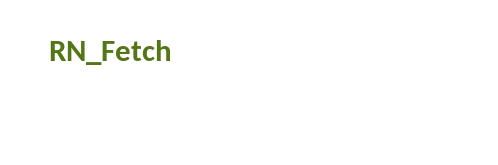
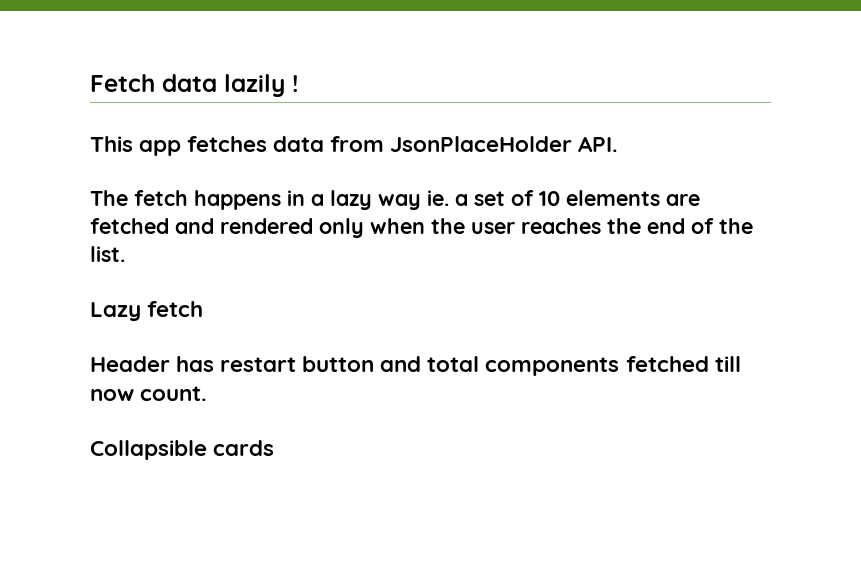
[49,40,172,65] RN_Fetch -> [90,74,299,97] [90,136,619,156] [90,190,700,210] [90,218,753,238] [90,246,125,262] [90,301,204,321] [90,356,741,376] [90,386,208,401] [90,440,275,460] Fetch data lazily ! // This app fetches data from JsonPlaceHolder API. // The fetch happens in a lazy way ie. a set of 10 elements are fetched and rendered only when the user reaches the end of the list. // Lazy fetch // Header has restart button and total components fetched till now count. // Collapsible cards

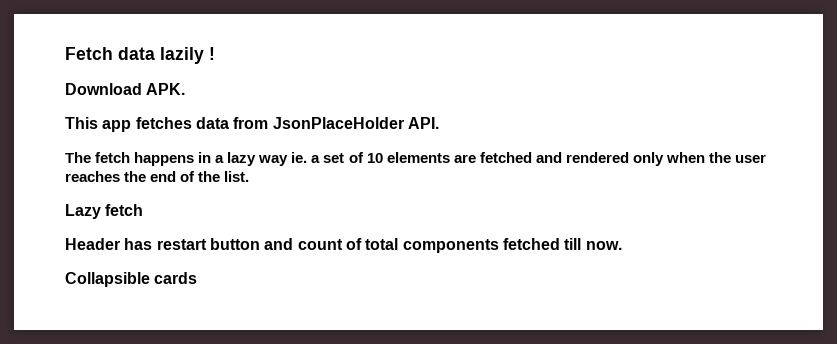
(299, 83) none -> [65,83,186,95] // Download APK.
(422, 364) none -> [297,238,362,250] count of
[90,386,208,401] now count. -> [585,241,622,250] now.

